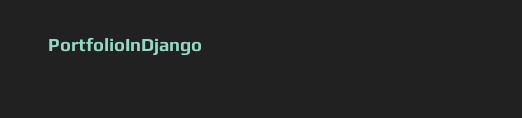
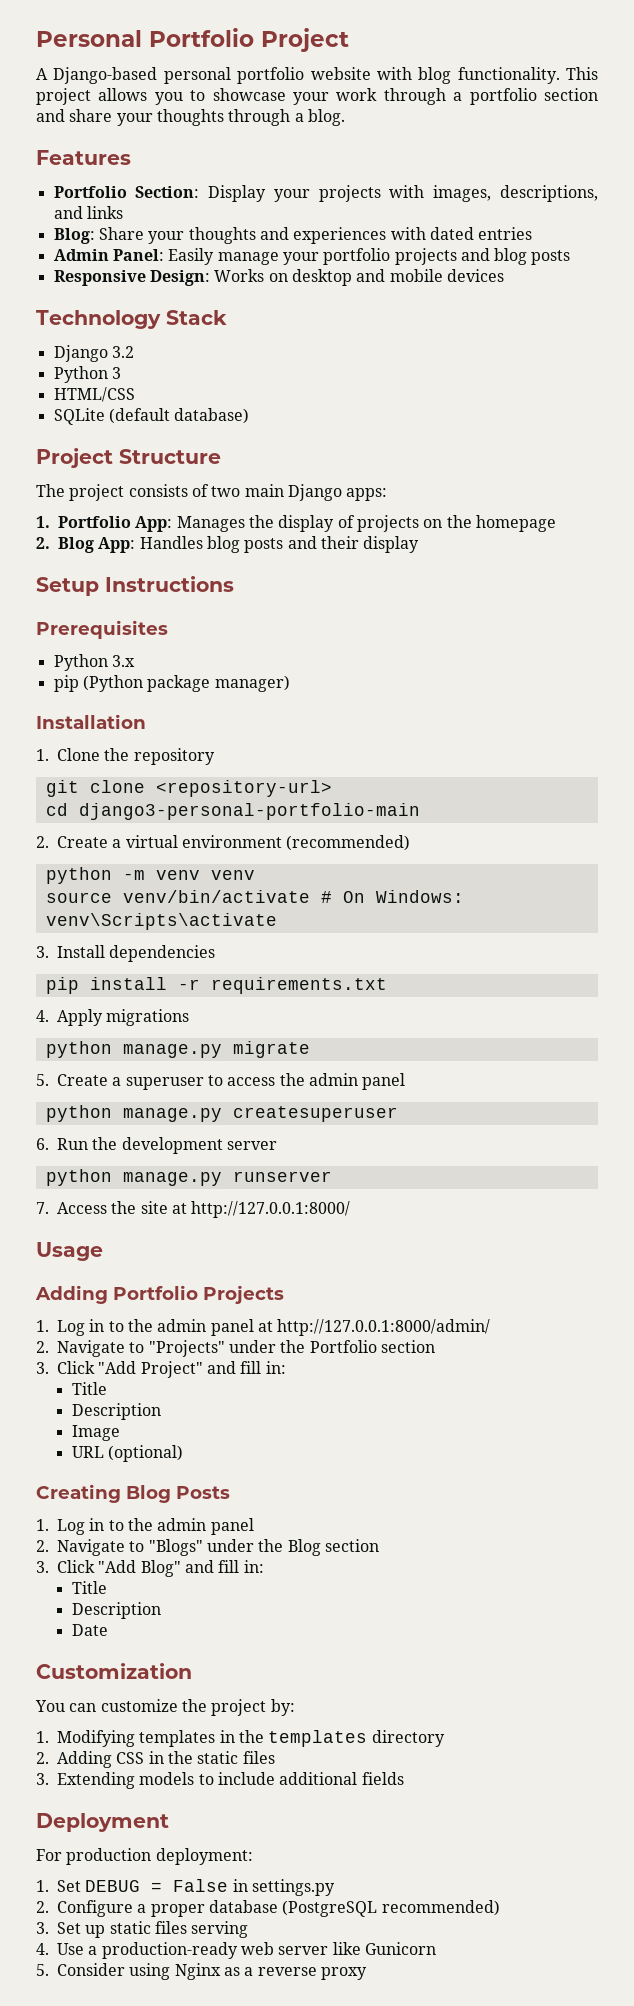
[48,37,202,56] PortfolioInDjango -> [36,28,349,52] [36,67,598,84] [36,88,599,105] [36,109,345,126] [36,150,131,165] [53,185,598,202] [53,206,123,219] [53,227,533,244] [53,248,571,265] [53,269,504,286] [36,310,227,329] [53,345,134,362] [53,366,121,383] [53,387,135,402] [53,408,250,425] [36,448,221,468] [36,484,388,501] [36,515,556,532] [36,536,420,553] [36,576,234,596] [36,620,168,639] [53,654,135,671] [53,675,290,692] [36,714,146,729] [36,748,215,765] [45,780,332,797] [45,803,420,820] [36,835,411,851] [45,867,255,884] [45,890,464,903] [45,913,277,930] [36,945,216,962] [45,977,387,994] [36,1009,190,1026] [45,1041,310,1058] [36,1073,406,1090] [45,1105,398,1122] [36,1137,277,1154] [45,1169,332,1186] [36,1201,351,1218] [36,1242,103,1261] [35,1285,284,1304] [36,1319,491,1336] [36,1340,435,1357] [36,1361,286,1378] [71,1382,107,1395] [71,1403,161,1420] [71,1425,120,1441] [71,1445,184,1462] [36,1484,230,1503] [36,1518,254,1535] [36,1539,379,1556] [36,1560,264,1577] [71,1581,107,1594] [71,1602,161,1619] [71,1624,108,1636] [36,1663,192,1679] [35,1699,295,1716] [36,1730,445,1747] [36,1751,275,1768] [36,1772,404,1789] [36,1813,169,1832] [36,1848,253,1865] [36,1879,335,1896] [36,1900,500,1917] [36,1921,249,1938] [36,1942,436,1959] [36,1963,367,1980] Personal Portfolio Project // A Django-based personal portfolio website with blog functionality. This project allows you to showcase your work through a portfolio section and share your thoughts through a blog. // Features // Portfolio Section: Display your projects with images, descriptions, and links // Blog: Share your thoughts and experiences with dated entries // Admin Panel: Easily manage your portfolio projects and blog posts // Responsive Design: Works on desktop and mobile devices // Technology Stack // Django 3.2 // Python 3 // HTML/CSS // SQLite (default database) // Project Structure // The project consists of two main Django apps: // 1. Portfolio App: Manages the display of projects on the homepage // 2. Blog App: Handles blog posts and their display // Setup Instructions // Prerequisites // Python 3.x // pip (Python package manager) // Installation // 1. Clone the repository // git clone <repository-url> // cd django3-personal-portfolio-main // 2. Create a virtual environment (recommended) // python -m venv venv // source venv/bin/activate # On Windows: venv\Scripts\activate // 3. Install dependencies // pip install -r requirements.txt // 4. Apply migrations // python manage.py migrate // 5. Create a superuser to access the admin panel // python manage.py createsuperuser // 6. Run the development server // python manage.py runserver // 7. Access the site at http://127.0.0.1:8000/ // Usage // Adding Portfolio Projects // 1. Log in to the admin panel at http://127.0.0.1:8000/admin/ // 2. Navigate to "Projects" under the Portfolio section // 3. Click "Add Project" and fill in: // Title // Description // Image // URL (optional) // Creating Blog Posts // 1. Log in to the admin panel // 2. Navigate to "Blogs" under the Blog section // 3. Click "Add Blog" and fill in: // Title // Description // Date // Customization // You can customize the project by: // 1. Modifying templates in the templates directory // 2. Adding CSS in the static files // 3. Extending models to include additional fields // Deployment // For production deployment: // 1. Set DEBUG = False in settings.py // 2. Configure a proper database (PostgreSQL recommended) // 3. Set up static files serving // 4. Use a production-ready web server like Gunicorn // 5. Consider using Nginx as a reverse proxy

